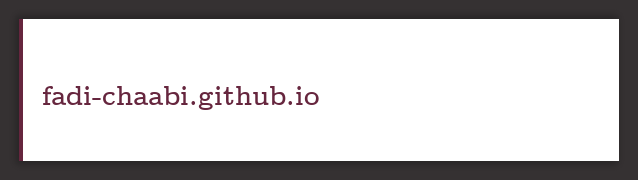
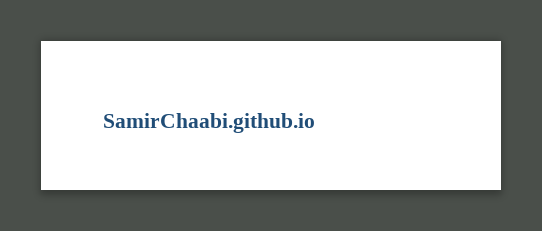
[42,86,320,110] fadi-chaabi.github.io -> [103,113,315,133] SamirChaabi.github.io

